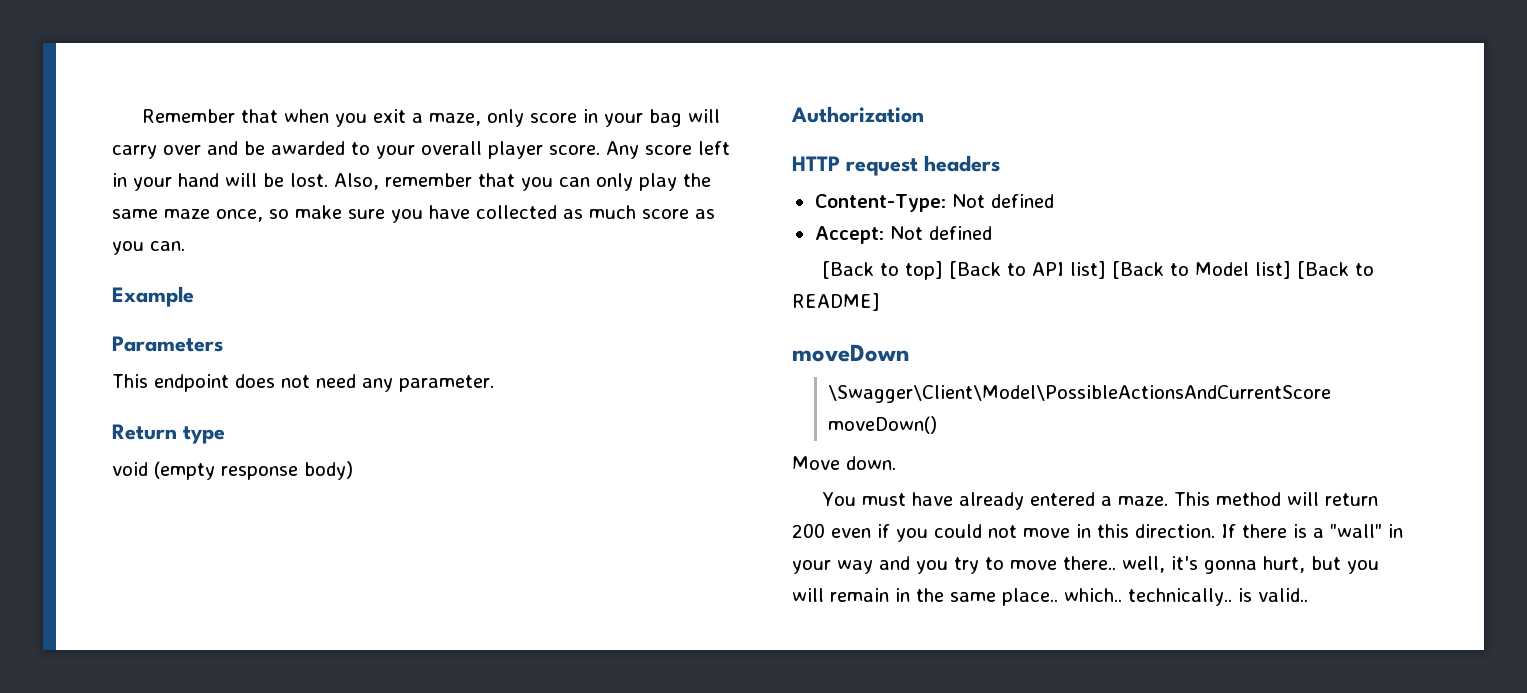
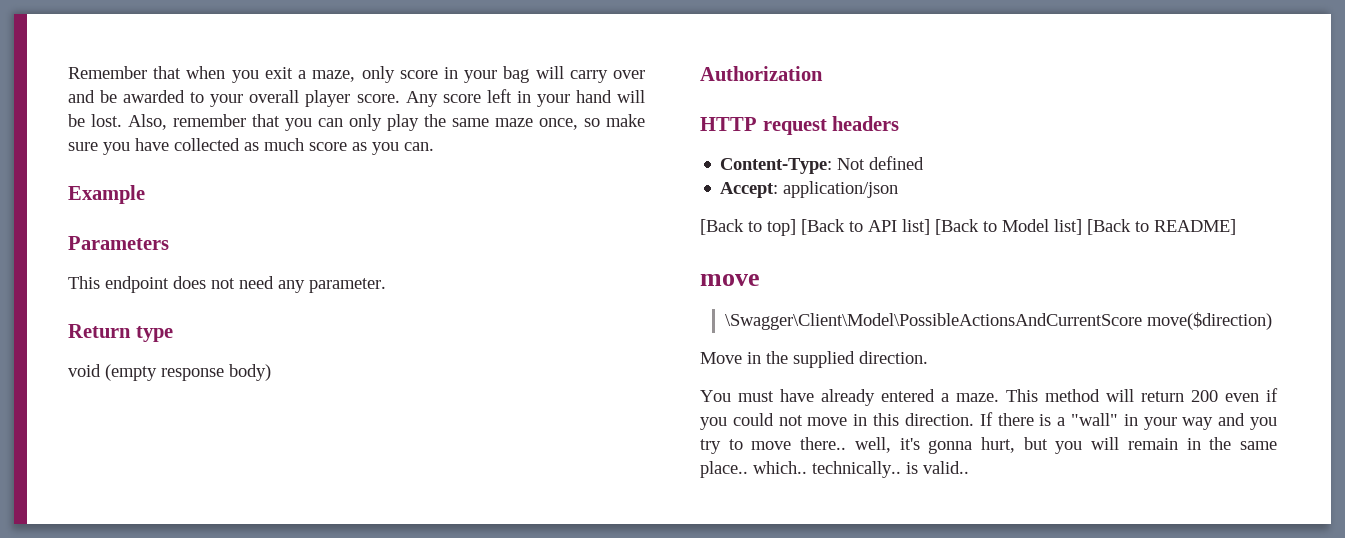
[889,226,992,240] Not defined -> [783,181,899,198] application/json
[792,344,909,362] moveDown -> [700,274,760,286] move
[828,416,938,434] moveDown() -> [1147,312,1273,330] move($direction)
[846,456,896,470] down. -> [747,351,928,368] in the supplied direction.

